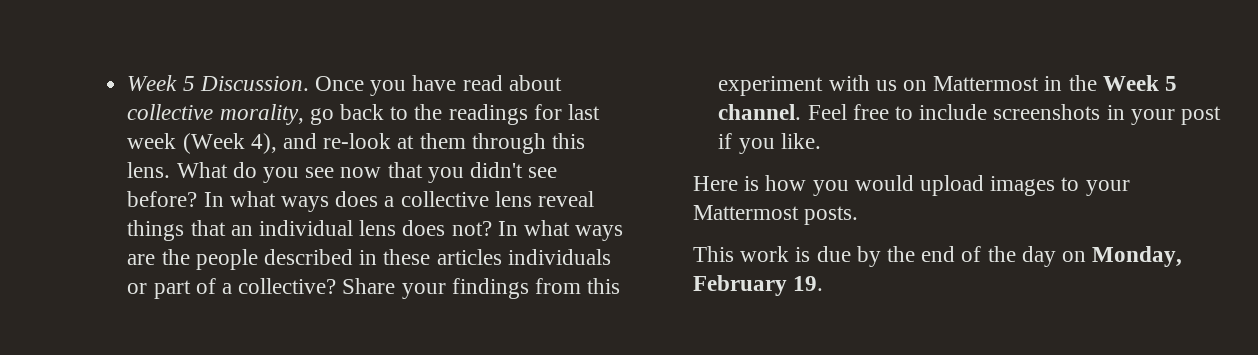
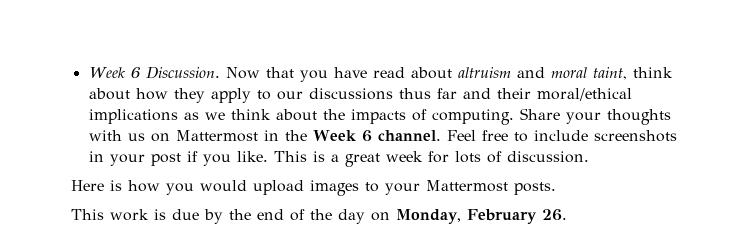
[127,75,562,96] [127,104,600,125] [127,133,585,154] [127,162,558,183] [127,191,594,212] [127,220,624,241] [127,249,611,270] [127,278,621,299] [718,76,824,96] Week 5 Discussion. Once you have read about collective morality, go back to the readings for last week (Week 4), and re-look at them through this lens. What do you see now that you didn't see before? In what ways does a collective lens reveal things that an individual lens does not? In what ways are the people described in these articles individuals or part of a collective? Share your findings from this experiment -> [88,66,673,82] [88,88,632,103] [88,108,671,125] Week 6 Discussion. Now that you have read about altruism and moral taint, think about how they apply to our discussions thus far and their moral/ethical implications as we think about the impacts of computing. Share your thoughts
[1164,76,1177,91] 5 -> [361,130,372,142] 6
(821, 141) none -> [273,151,589,167] This is a great week for lots of discussion.
[793,276,824,291] 19. -> [541,209,567,221] 26.

